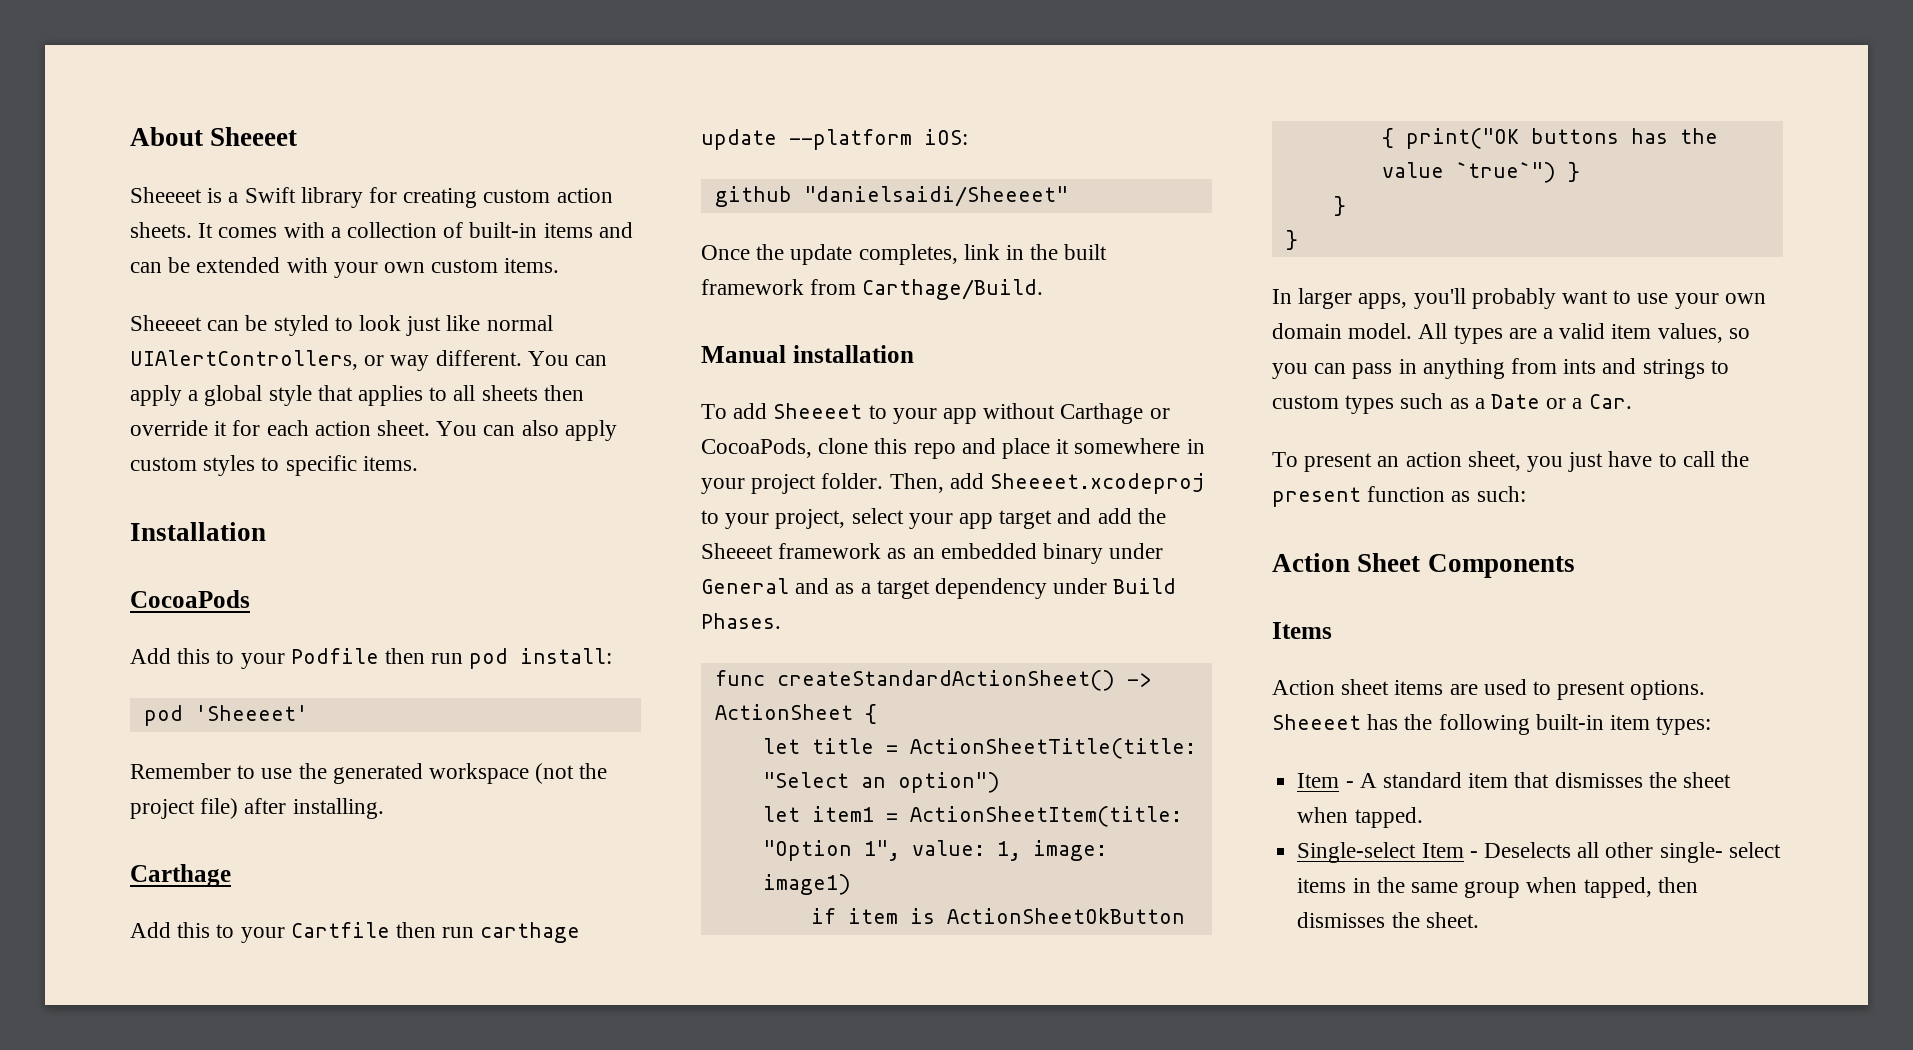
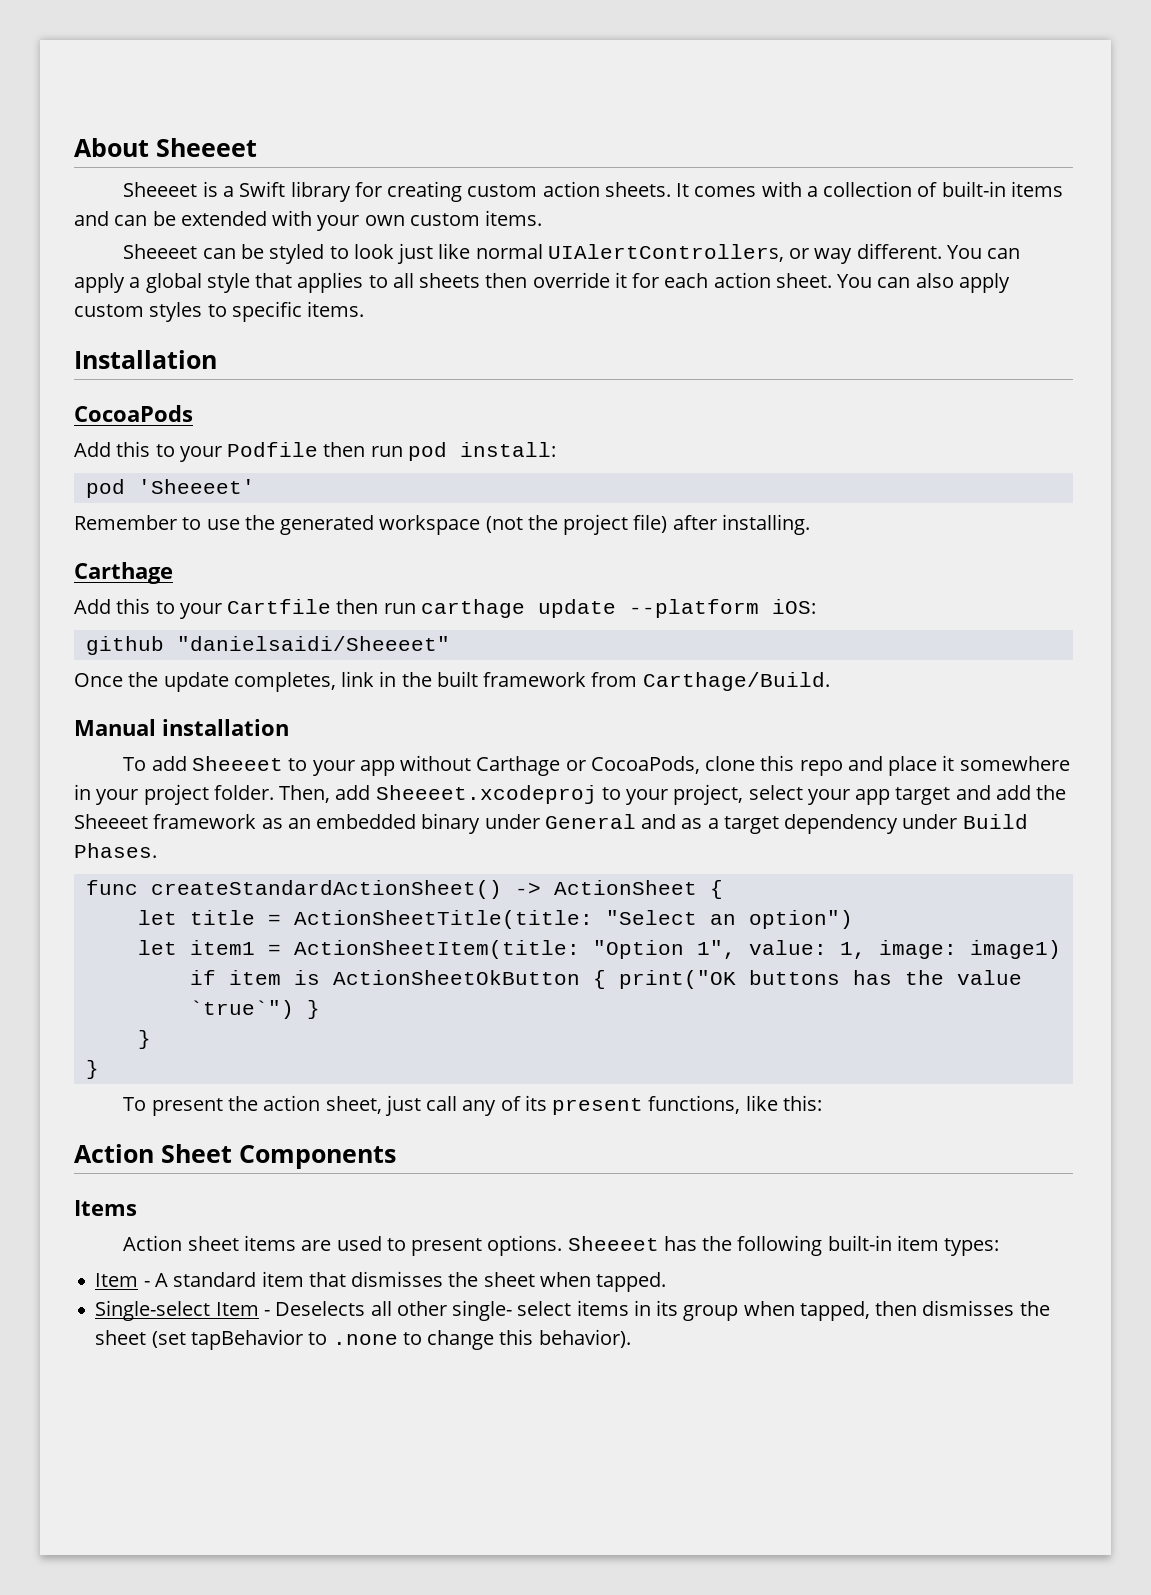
[1272,288,1766,309] [1272,323,1750,344] [1272,358,1729,379] [1272,393,1632,414] // In larger apps, you'll probably want to use your own domain model. All types are a valid item values, so you can pass in anything from ints and strings to custom types such as a Date or a Car. -> (99, 1069) none
[1377,456,1400,467] an -> [227,1096,258,1111] the
[1527,451,1750,472] [1272,486,1526,507] you just have to call the present function as such: -> [384,1095,822,1116] just call any of its present functions, like this:
[1376,877,1458,893] the same -> [656,1300,679,1316] its
[1425,912,1479,928] sheet. -> [95,1329,631,1350] sheet (set tapBehavior to .none to change this behavior).

